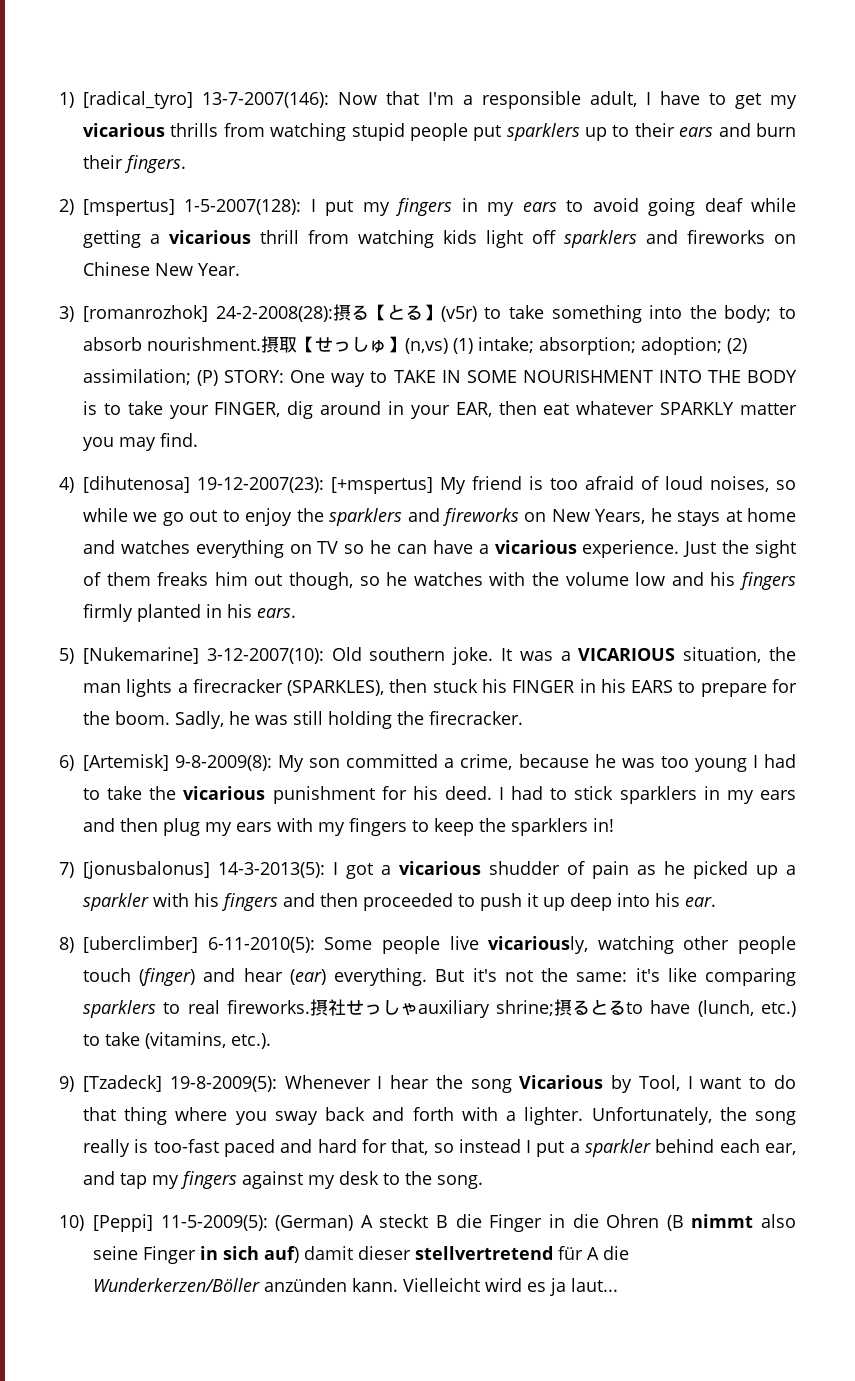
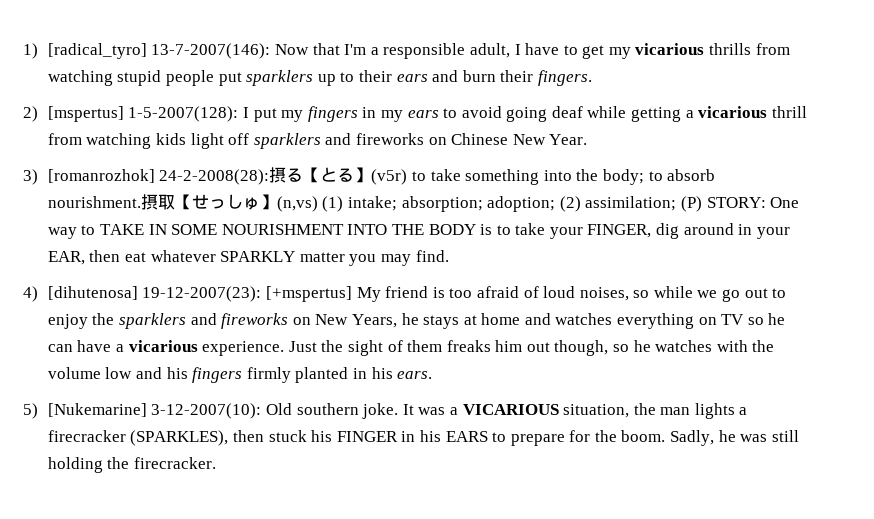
[59,754,797,772] [83,786,796,804] [83,818,614,836] [59,861,796,879] [83,893,716,911] [59,936,796,954] [83,968,797,986] [83,999,797,1018] [83,1032,271,1049] [59,1075,797,1093] [83,1107,796,1125] [83,1139,796,1157] [83,1171,483,1189] [59,1214,797,1232] [93,1246,629,1264] [93,1278,618,1296] // 6) [Artemisk] 9-8-2009(8): My son committed a crime, because he was too young I had to take the vicarious punishment for his deed. I had to stick sparklers in my ears and then plug my ears with my fingers to keep the sparklers in! // 7) [jonusbalonus] 14-3-2013(5): I got a vicarious shudder of pain as he picked up a sparkler with his fingers and then proceeded to push it up deep into his ear. // 8) [uberclimber] 6-11-2010(5): Some people live vicariously, watching other people touch (finger) and hear (ear) everything. But it's not the same: it's like comparing sparklers to real fireworks.摂社せっしゃauxiliary shrine;摂るとるto have (lunch, etc.) to take (vitamins, etc.). // 9) [Tzadeck] 19-8-2009(5): Whenever I hear the song Vicarious by Tool, I want to do that thing where you sway back and forth with a lighter. Unfortunately, the song really is too-fast paced and hard for that, so instead I put a sparkler behind each ear, and tap my fingers against my desk to the song. // 10) [Peppi] 11-5-2009(5): (German) A steckt B die Finger in die Ohren (B nimmt also seine Finger in sich auf) damit dieser stellvertretend für A die Wunderkerzen/Böller anzünden kann. Vielleicht wird es ja laut... -> (216, 463) none

